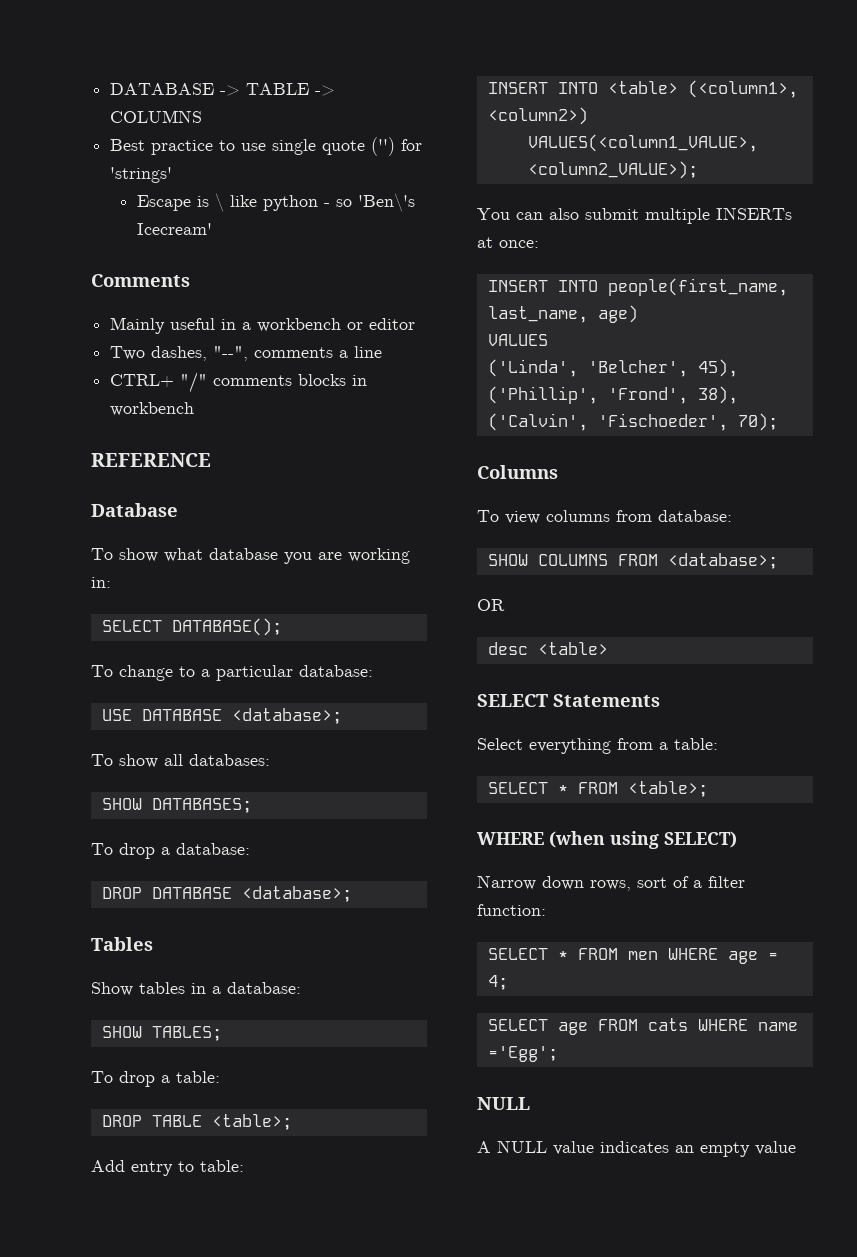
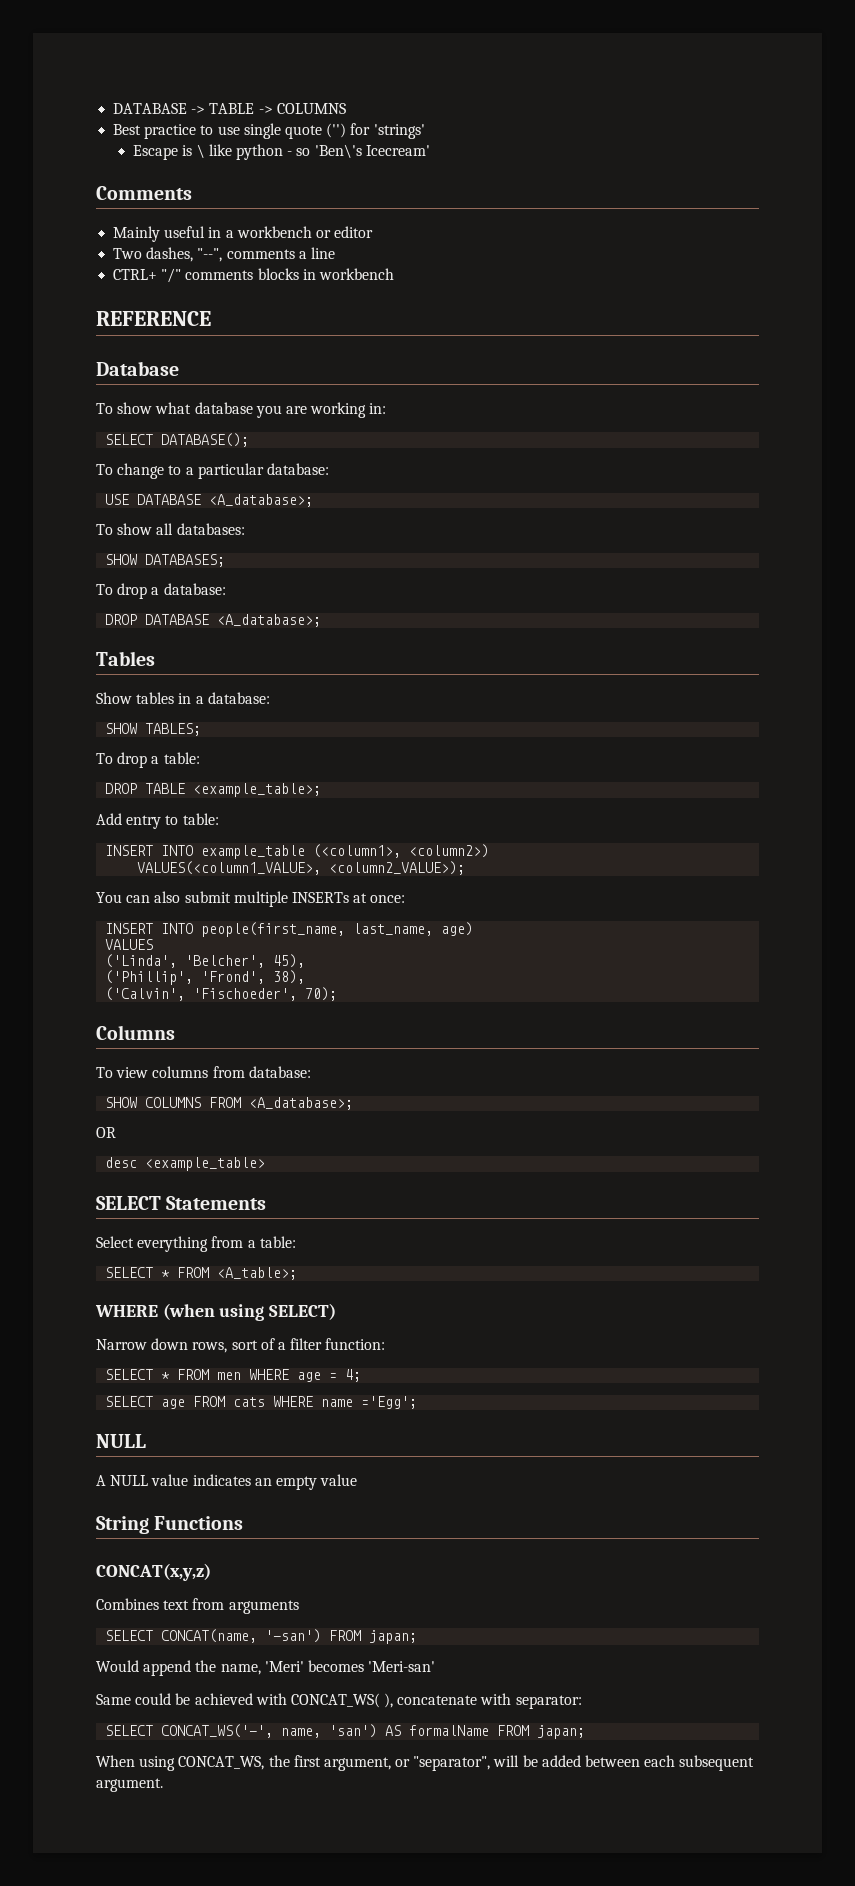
[231,708,342,724] <database>; -> [209,494,314,507] <A_database>;
[241,886,352,902] <database>; -> [217,614,322,627] <A_database>;
[211,1114,292,1130] <table>; -> [193,783,322,797] <example_table>;
[607,81,678,94] <table> -> [201,845,306,859] example_table
[667,553,778,569] <database>; -> [249,1097,354,1110] <A_database>;
[537,642,608,655] <table> -> [145,1157,266,1171] <example_table>
[627,781,708,797] <table>; -> [217,1267,298,1280] <A_table>;
(796, 1148) none -> [96,1516,244,1534] [96,1563,211,1581] [96,1598,299,1614] [105,1629,418,1644] [96,1660,436,1676] [96,1693,582,1709] [105,1724,586,1739] [96,1755,755,1771] [96,1778,163,1792] // String Functions // CONCAT(x,y,z) // Combines text from arguments // SELECT CONCAT(name, '-san') FROM japan; // Would append the name, 'Meri' becomes 'Meri-san' // Same could be achieved with CONCAT_WS( ), concatenate with separator: // SELECT CONCAT_WS('-', name, 'san') AS formalName FROM japan; // When using CONCAT_WS, the first argument, or "separator", will be added between each subsequent argument.

